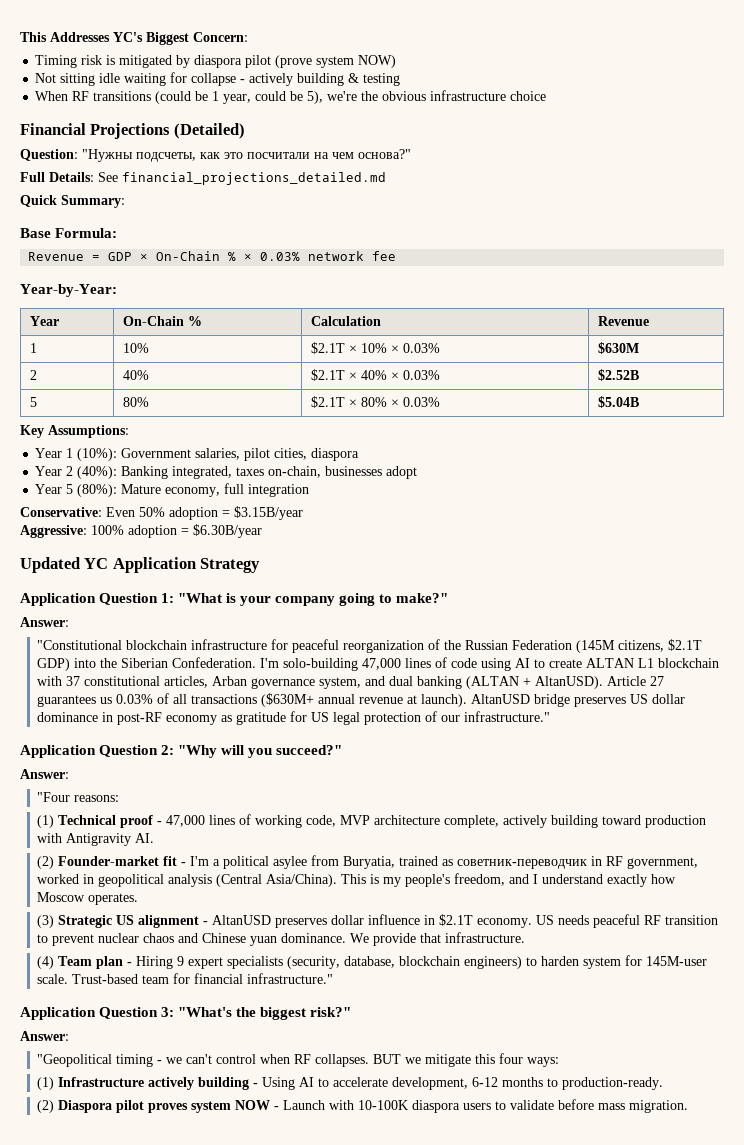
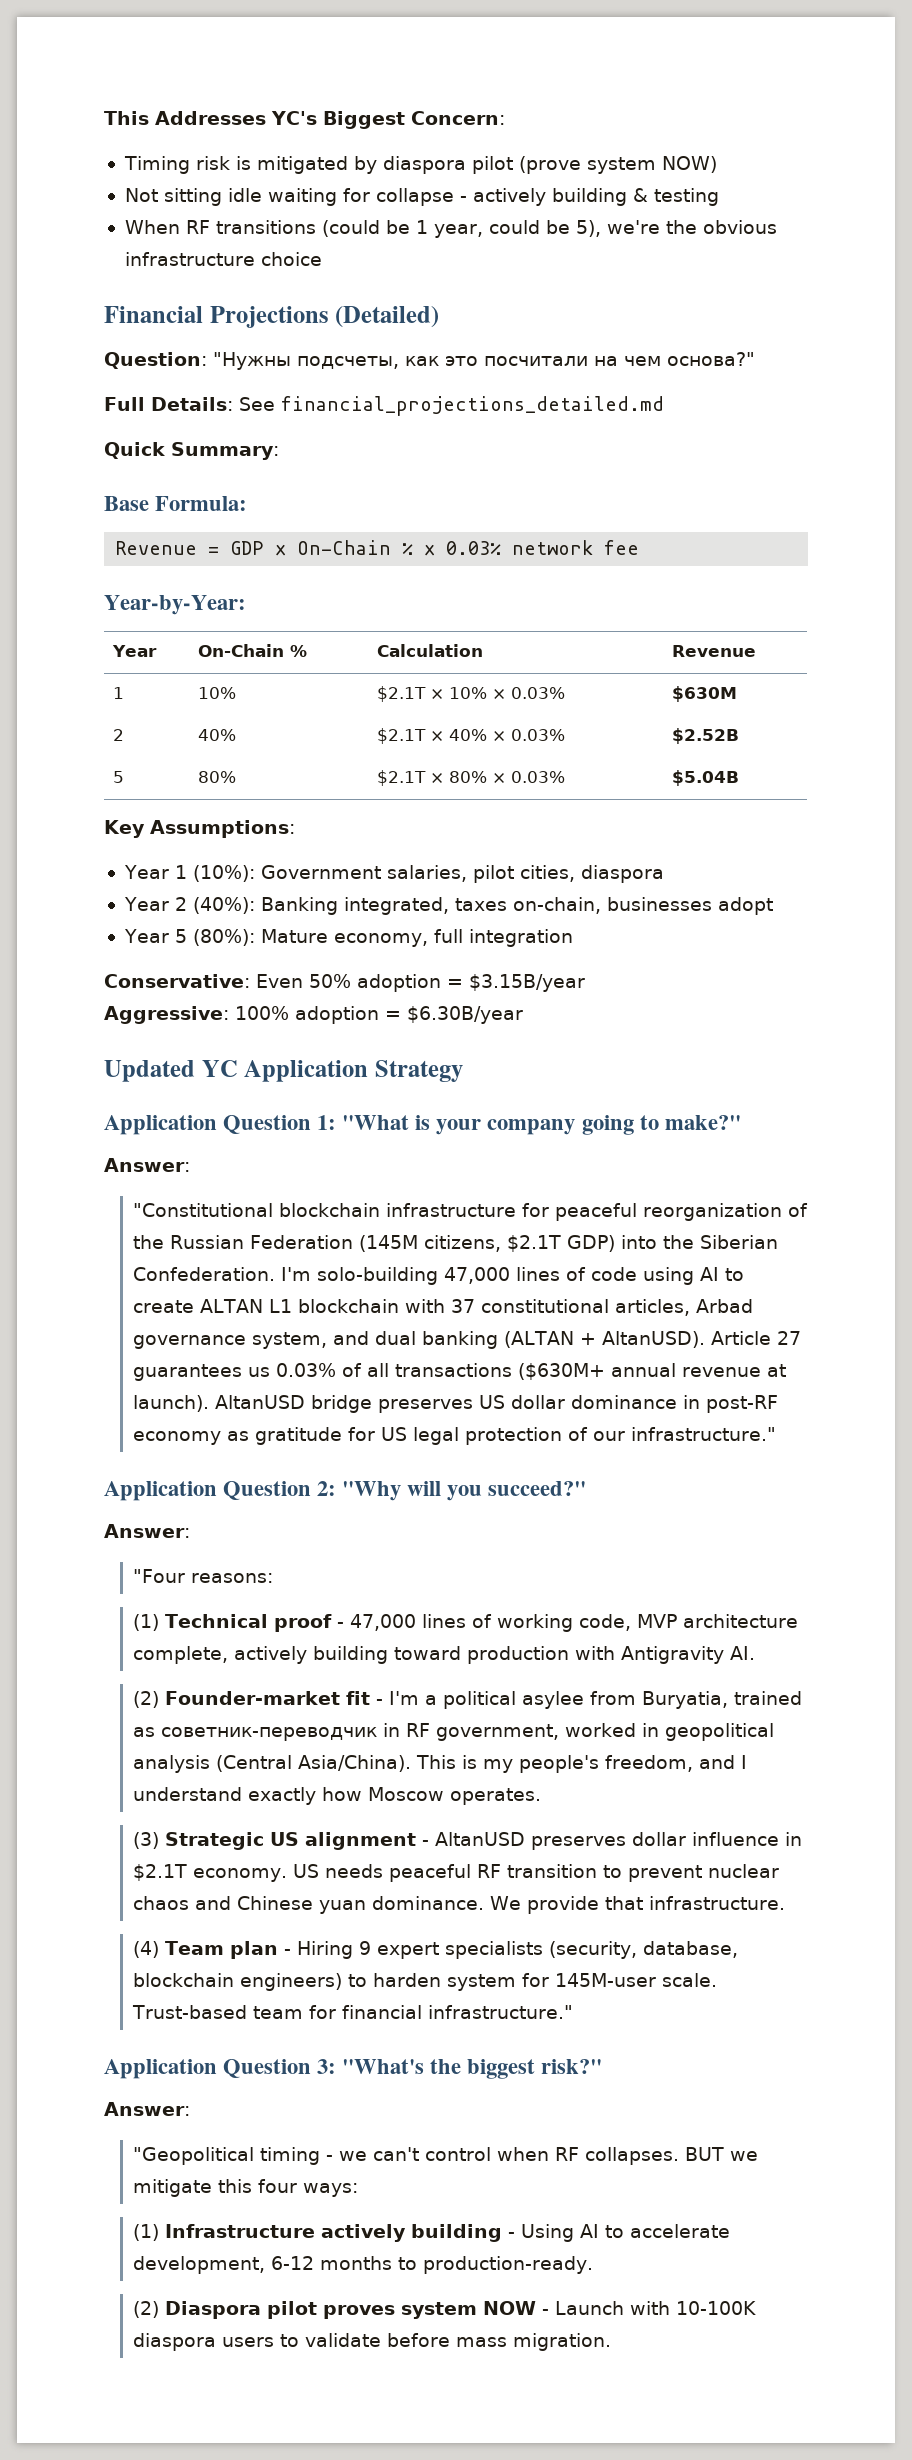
[212,676,248,686] Arban -> [695,1299,753,1313] Arbad

